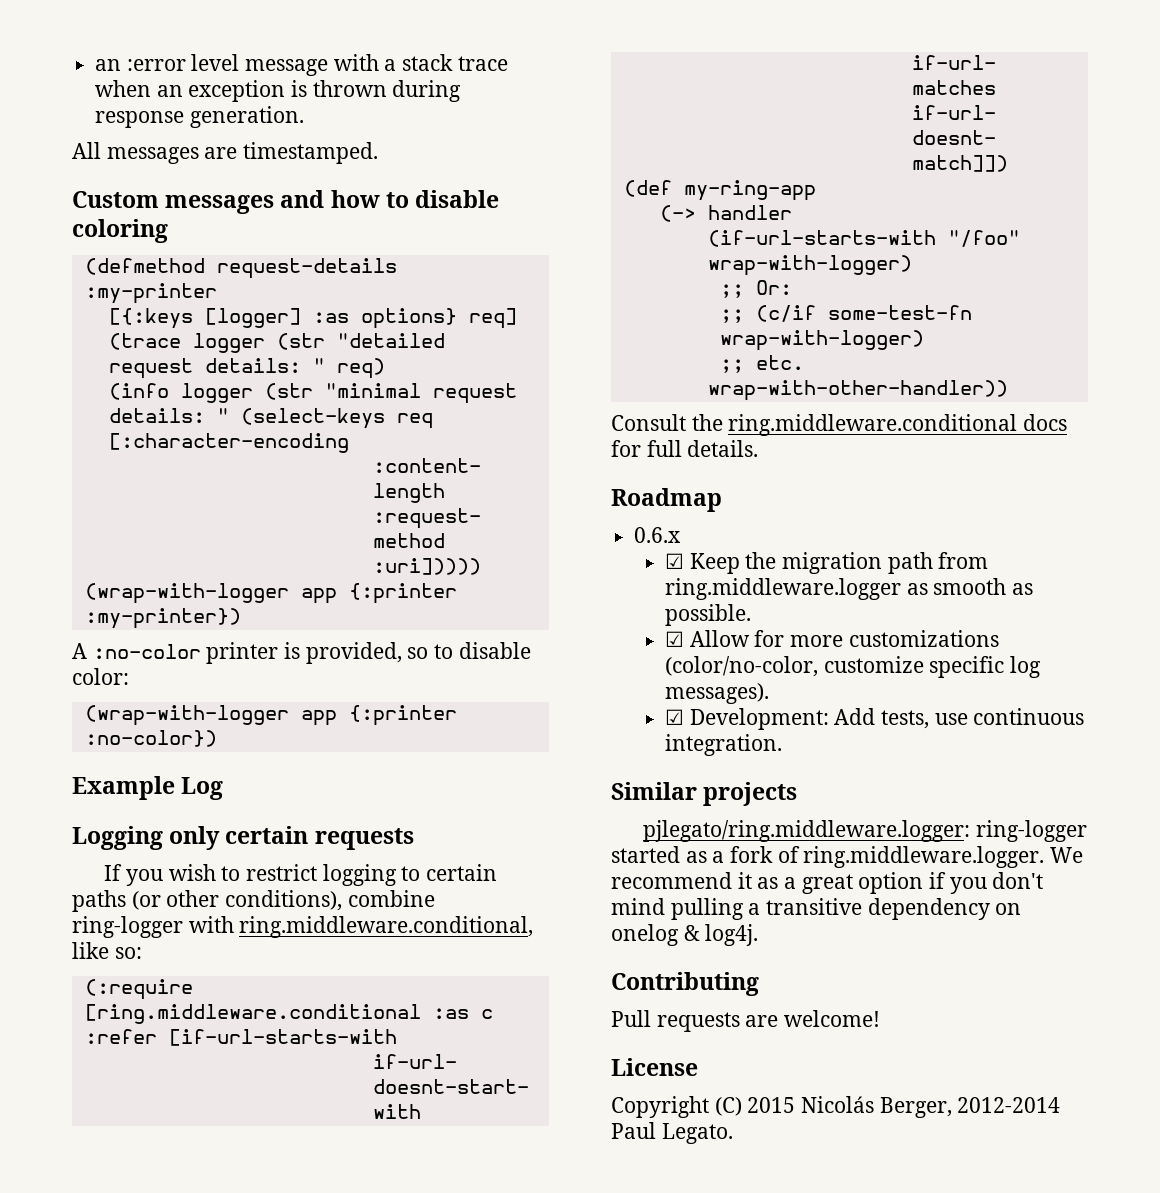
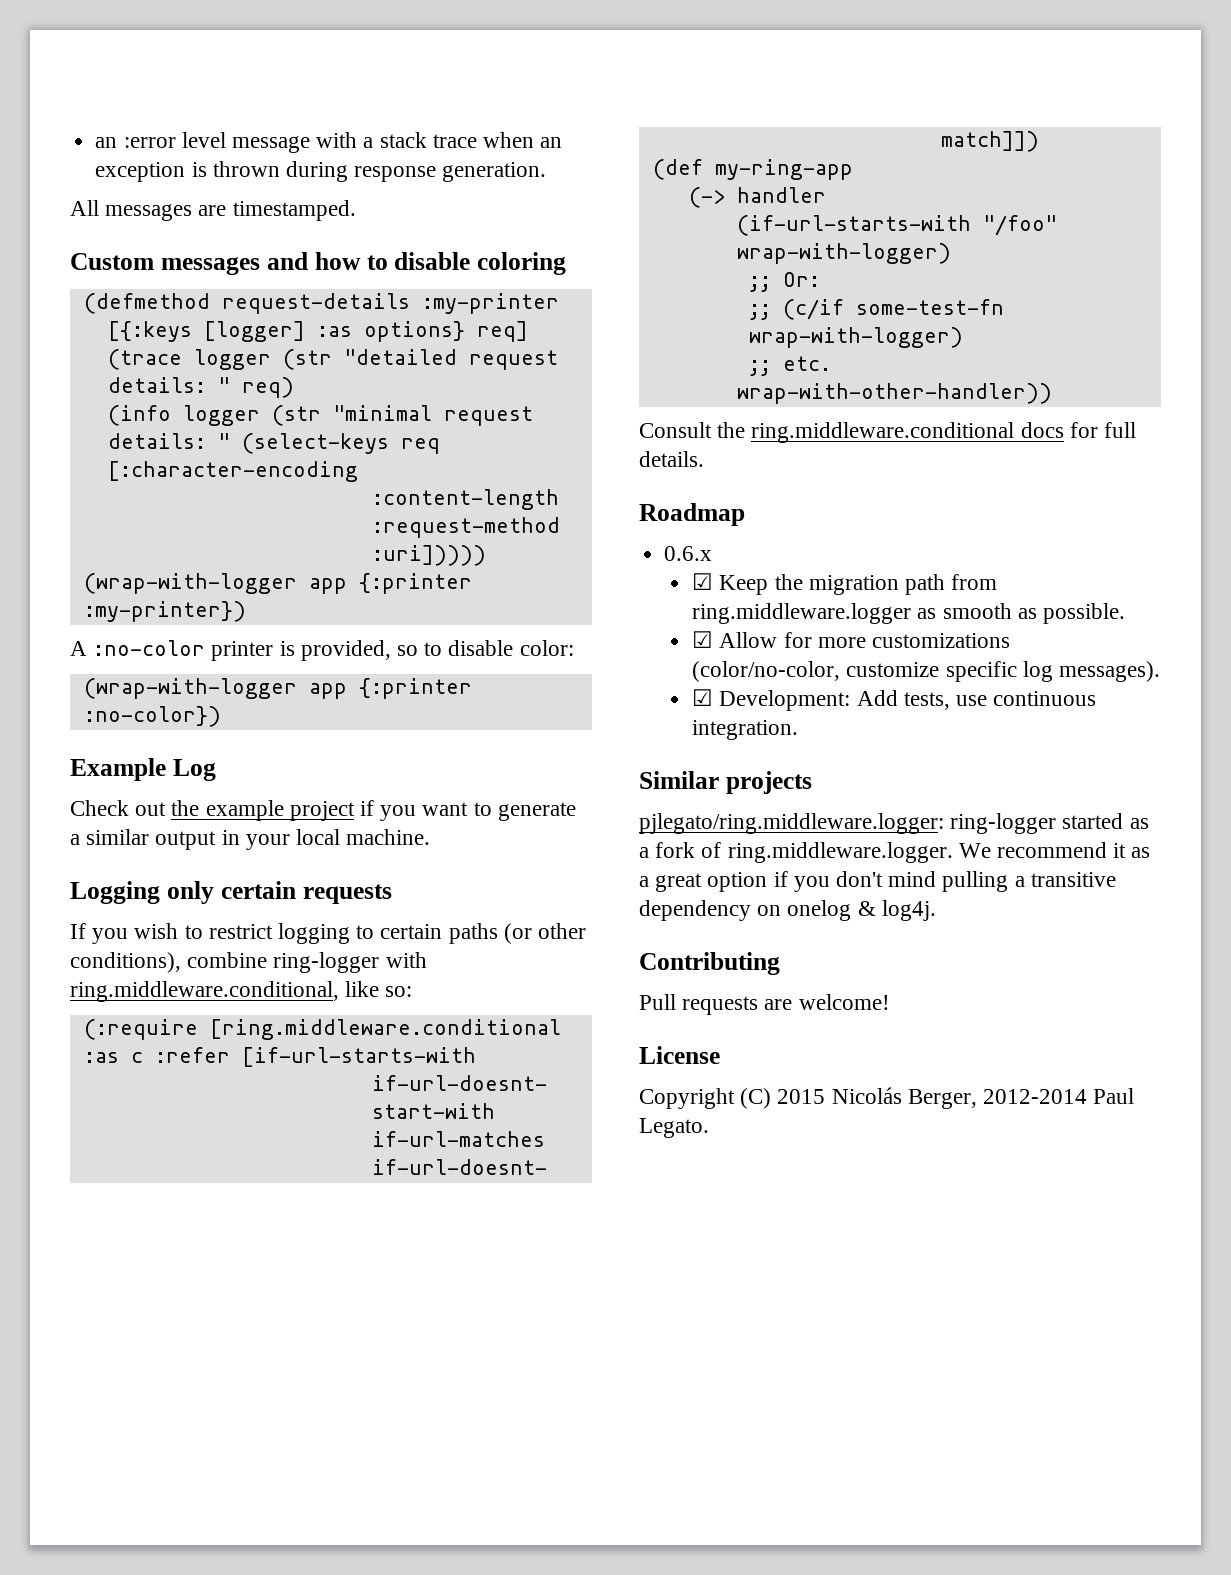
(224, 788) none -> [70,800,576,821] [70,829,431,850] // Check out the example project if you want to generate a similar output in your local machine.

